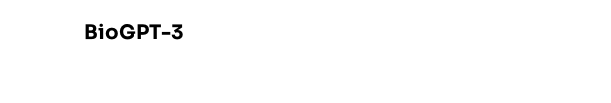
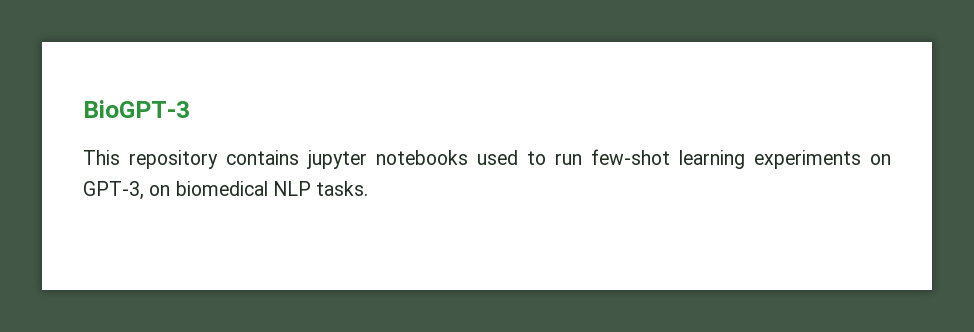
(184, 31) none -> [83,149,891,169] [83,181,369,200] // This repository contains jupyter notebooks used to run few-shot learning experiments on GPT-3, on biomedical NLP tasks.

